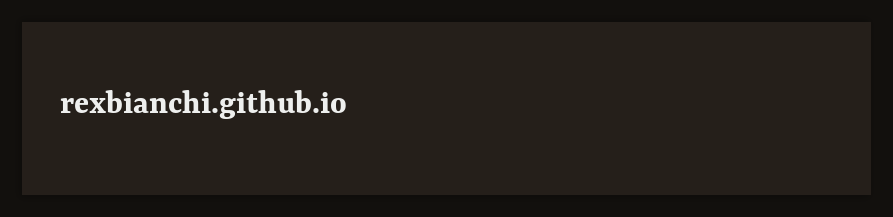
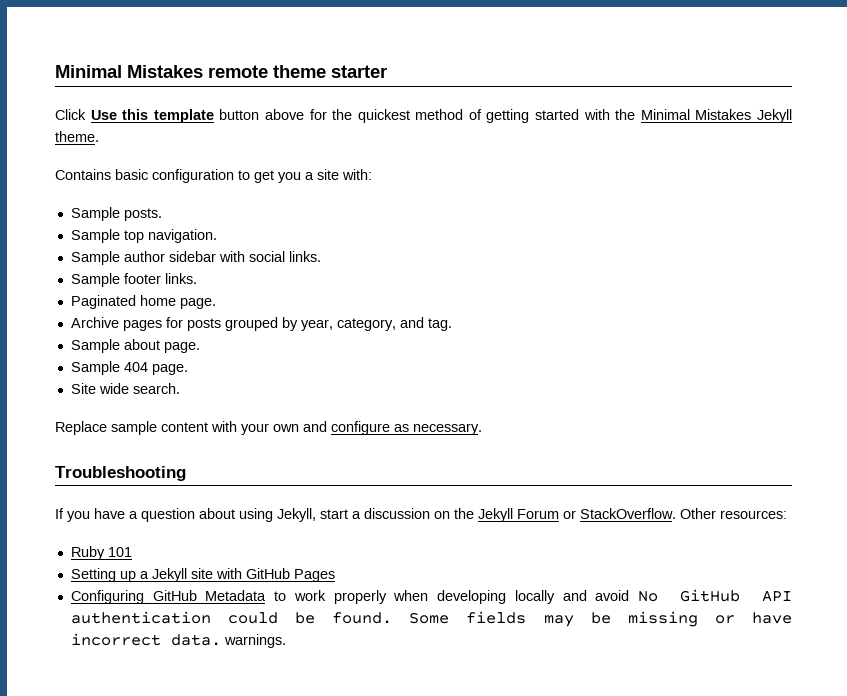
[60,90,347,119] rexbianchi.github.io -> [55,65,387,78] [55,109,792,123] [55,131,99,142] [55,169,372,183] [70,207,162,221] [70,229,217,243] [70,251,321,265] [70,273,197,287] [70,295,216,309] [70,317,452,331] [70,339,200,353] [70,361,188,375] [70,383,180,394] [55,421,482,435] [55,466,186,481] [55,508,787,522] [70,546,132,560] [70,568,335,582] [70,589,792,604] [70,611,793,627] [70,633,286,648] Minimal Mistakes remote theme starter // Click Use this template button above for the quickest method of getting started with the Minimal Mistakes Jekyll theme. // Contains basic configuration to get you a site with: // Sample posts. // Sample top navigation. // Sample author sidebar with social links. // Sample footer links. // Paginated home page. // Archive pages for posts grouped by year, category, and tag. // Sample about page. // Sample 404 page. // Site wide search. // Replace sample content with your own and configure as necessary. // Troubleshooting // If you have a question about using Jekyll, start a discussion on the Jekyll Forum or StackOverflow. Other resources: // Ruby 101 // Setting up a Jekyll site with GitHub Pages // Configuring GitHub Metadata to work properly when developing locally and avoid No GitHub API authentication could be found. Some fields may be missing or have incorrect data. warnings.

